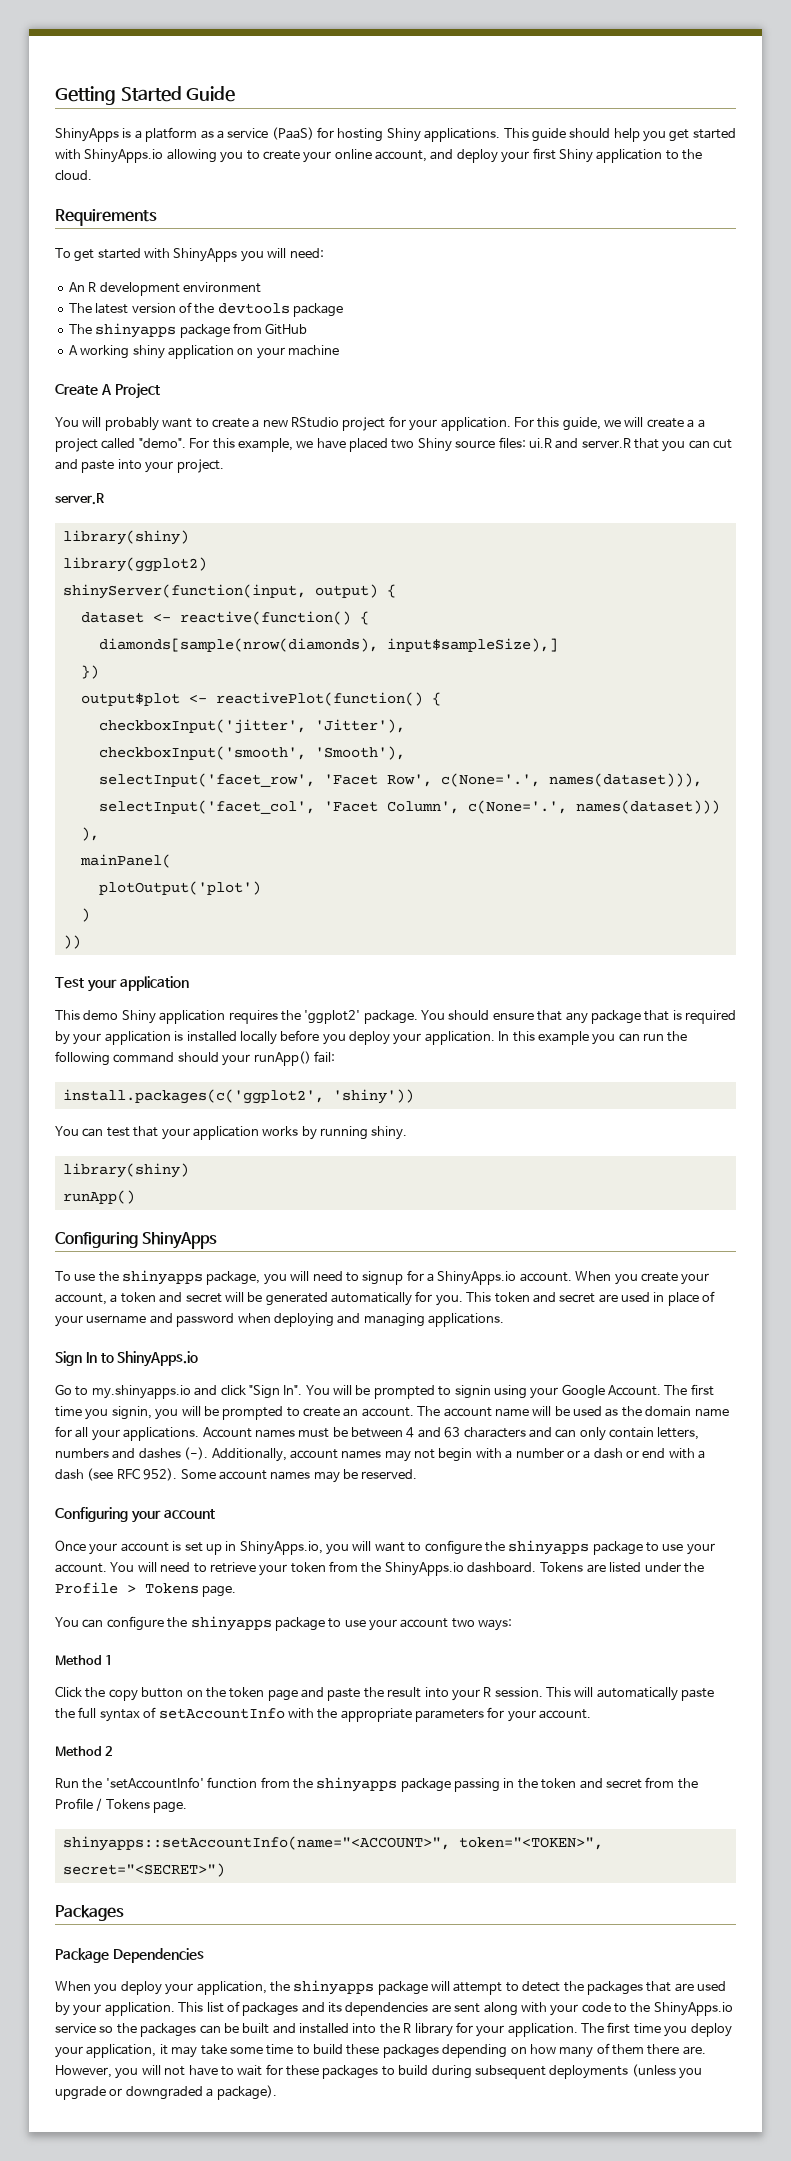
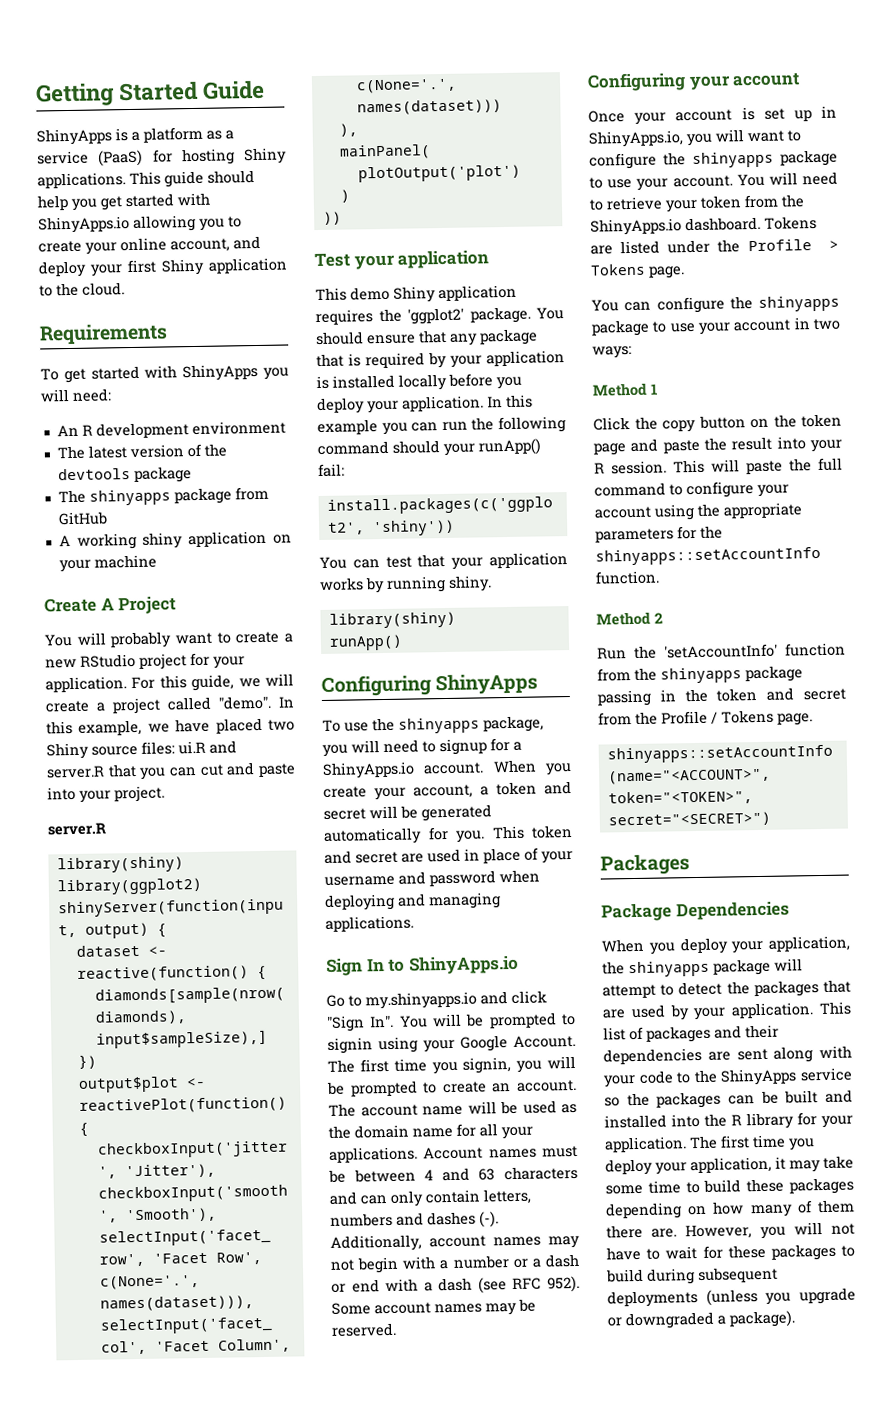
[697,419,705,428] a -> (106, 707) none
[189,438,210,448] For -> [278,696,294,708] In
(449, 1623) none -> [793,317,810,330] in
[596,1687,678,1701] automatically -> (740, 465) none
[99,1707,314,1722] syntax of setAccountInfo with -> [594,481,789,499] [594,503,695,521] command to configure your account using
[507,1709,592,1722] your account. -> [700,525,723,539] [595,546,821,566] [595,570,660,585] the shinyapps::setAccountInfo function.
[328,2002,342,2013] its -> [745,1024,779,1039] their
[653,2002,733,2016] ShinyApps.io -> [720,1068,798,1086] ShinyApps

